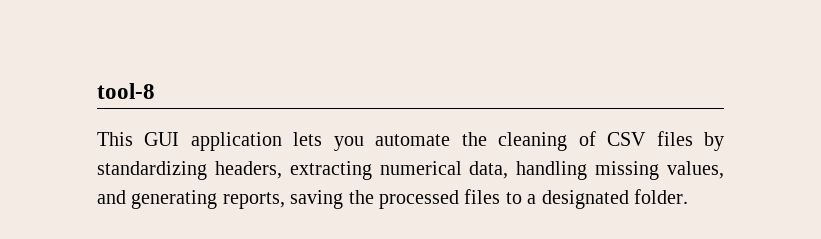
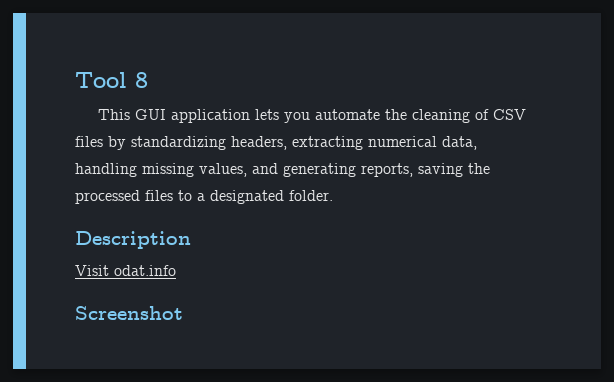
[97,83,155,99] tool-8 -> [75,72,148,88] Tool 8
(688, 196) none -> [75,231,191,249] [75,265,176,276] [75,306,183,320] // Description // Visit odat.info // Screenshot

